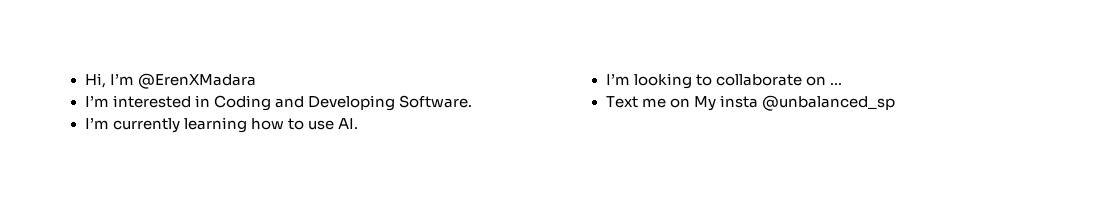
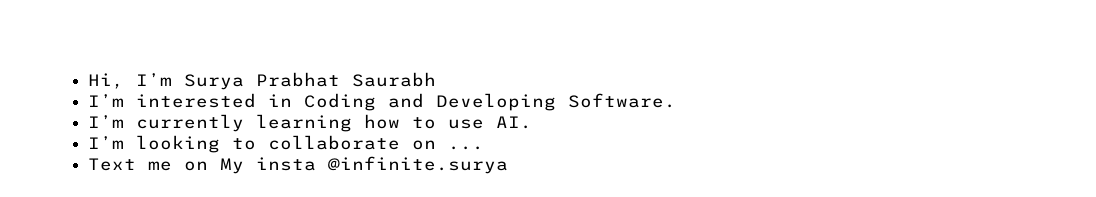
[137,73,256,89] @ErenXMadara -> [184,72,437,90] Surya Prabhat Saurabh
[761,95,895,111] @unbalanced_sp -> [328,156,509,174] @infinite.surya

